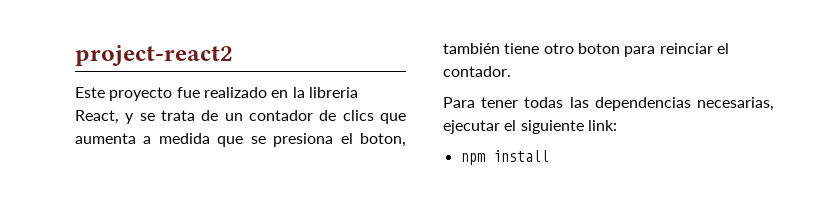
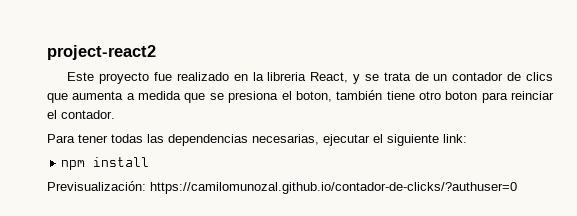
(549, 156) none -> [47,181,517,194] // Previsualización: https://camilomunozal.github.io/contador-de-clicks/?authuser=0

